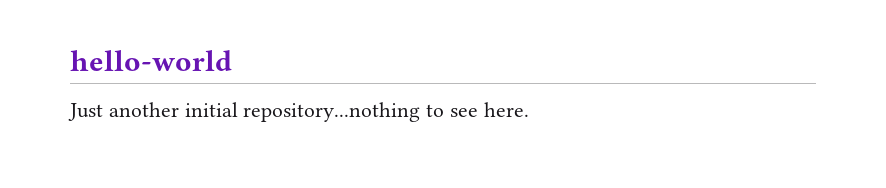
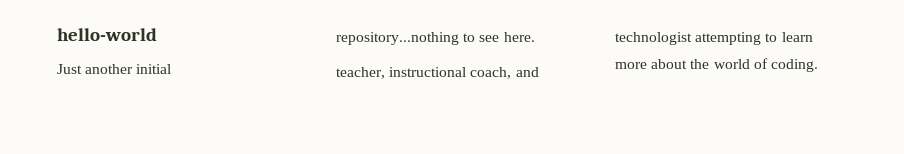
(529, 109) none -> [336,67,539,79] [615,32,813,45] [615,58,818,72] // teacher, instructional coach, and technologist attempting to learn more about the world of coding.

